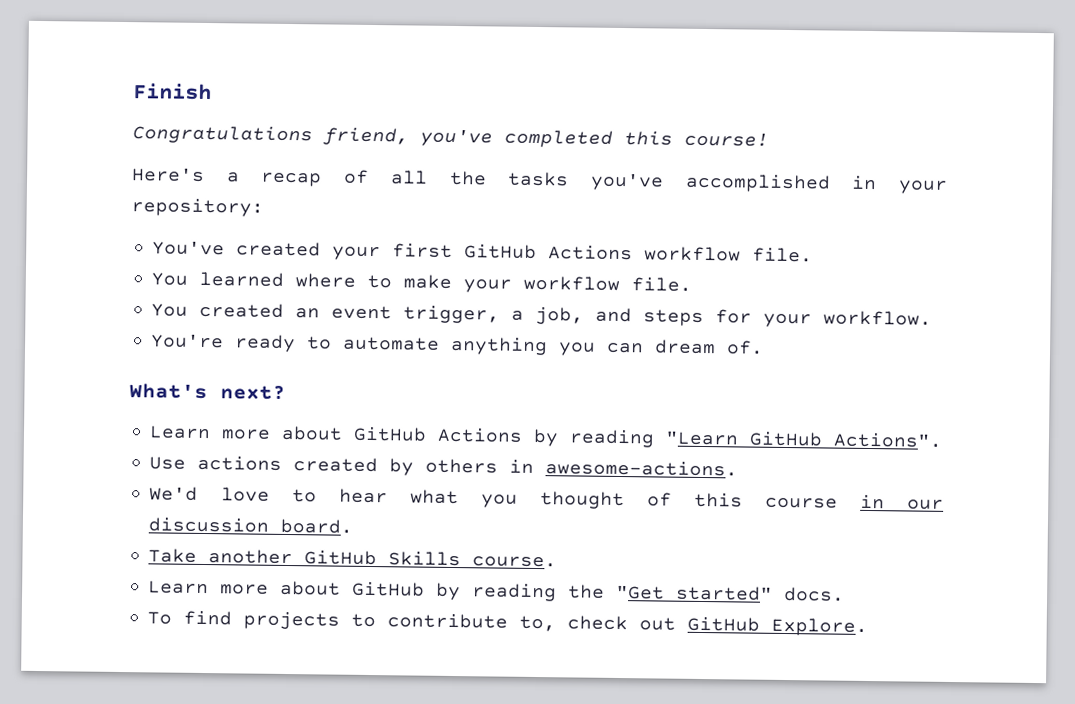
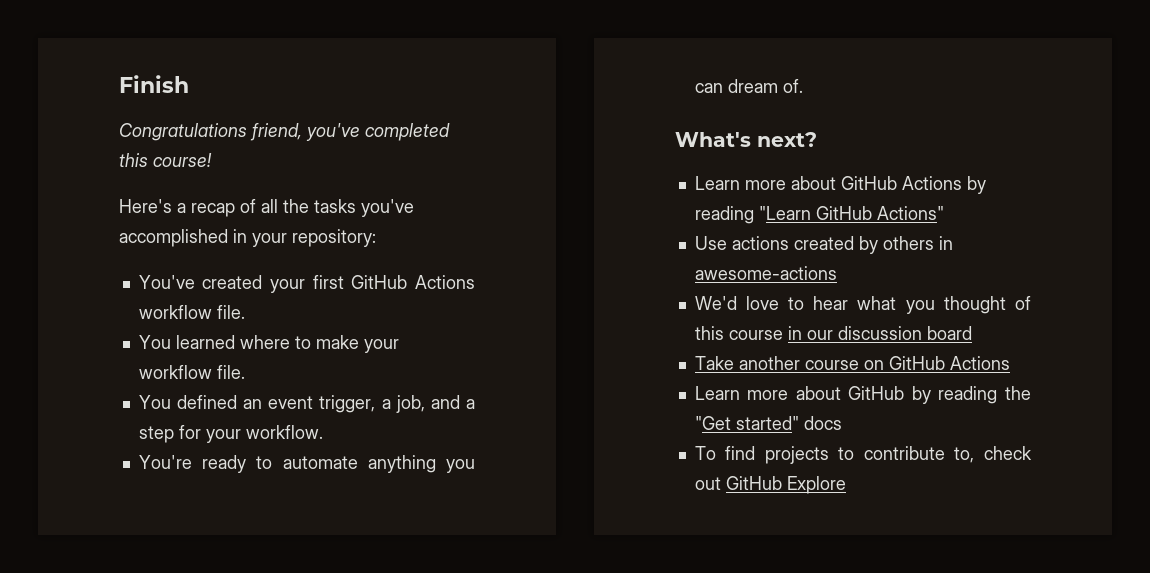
[199,302,285,318] created -> [176,395,237,409] defined
[643,309,705,327] steps -> [465,399,475,409] [138,426,174,443] a step
[833,432,944,448] Actions". -> [876,206,944,220] Actions"
[545,460,739,477] awesome-actions. -> [694,266,837,280] awesome-actions
[280,518,354,534] board. -> [926,326,972,340] board
[304,550,558,568] GitHub Skills course. -> [804,356,1010,370] course on GitHub Actions
[784,586,846,602] docs. -> [803,416,842,430] docs
[771,617,869,637] Explore. -> [786,476,846,494] Explore

